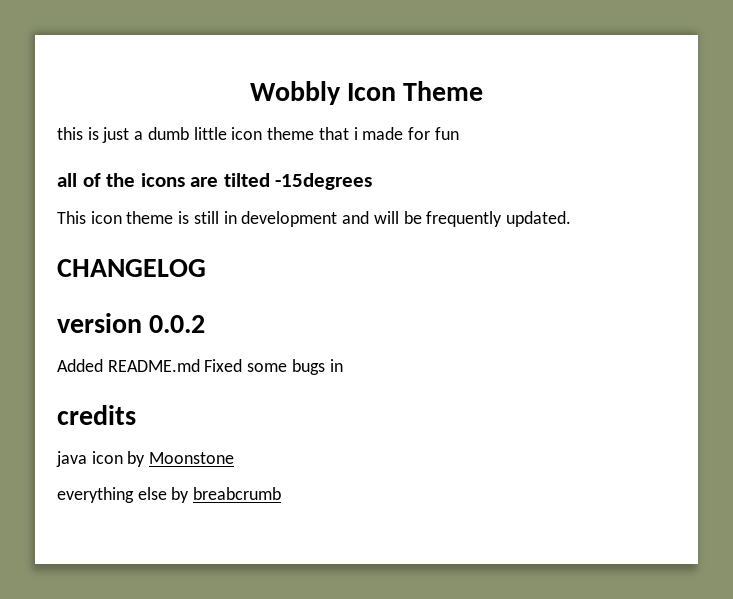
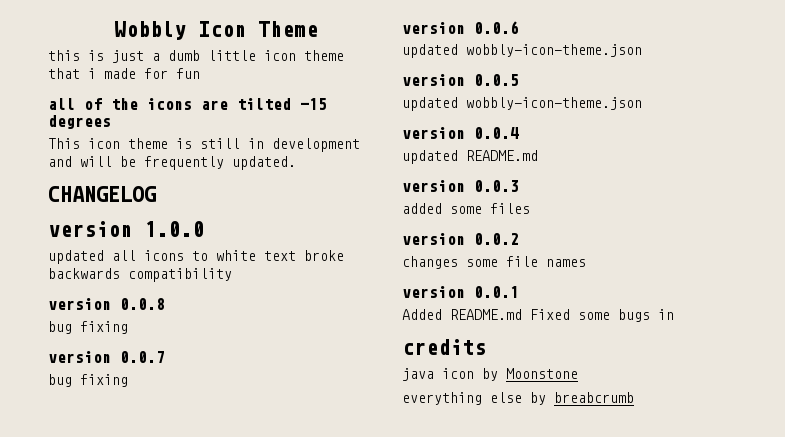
[275,173,373,190] -15degrees -> [300,98,327,110] [48,115,111,129] -15 degrees
[149,315,206,333] 0.0.2 -> [144,221,204,237] [48,250,344,264] [48,268,232,282] [48,298,165,310] [48,321,128,334] [48,351,165,363] [48,374,128,387] [402,21,519,34] [402,44,642,58] [402,74,519,86] [402,97,642,111] [402,127,519,139] [402,150,538,164] [402,180,519,192] [402,203,530,214] [402,233,519,245] [402,256,586,269] [402,286,519,298] 1.0.0 // updated all icons to white text broke backwards compatibility // version 0.0.8 // bug fixing // version 0.0.7 // bug fixing // version 0.0.6 // updated wobbly-icon-theme.json // version 0.0.5 // updated wobbly-icon-theme.json // version 0.0.4 // updated README.md // version 0.0.3 // added some files // version 0.0.2 // changes some file names // version 0.0.1

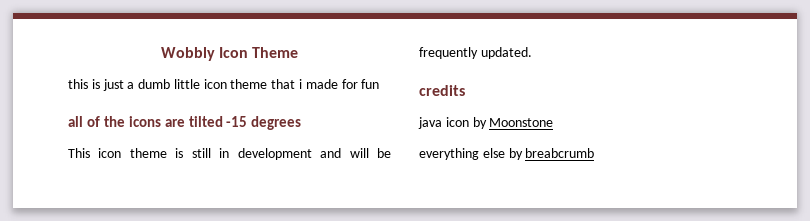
[48,186,156,202] [48,221,204,237] [48,250,344,264] [48,268,232,282] [48,298,165,310] [48,321,128,334] [48,351,165,363] [48,374,128,387] [402,21,519,34] [402,44,642,58] [402,74,519,86] [402,97,642,111] [402,127,519,139] [402,150,538,164] [402,180,519,192] [402,203,530,214] [402,233,519,245] [402,256,586,269] [402,286,519,298] [402,309,674,322] // CHANGELOG // version 1.0.0 // updated all icons to white text broke backwards compatibility // version 0.0.8 // bug fixing // version 0.0.7 // bug fixing // version 0.0.6 // updated wobbly-icon-theme.json // version 0.0.5 // updated wobbly-icon-theme.json // version 0.0.4 // updated README.md // version 0.0.3 // added some files // version 0.0.2 // changes some file names // version 0.0.1 // Added README.md Fixed some bugs in -> (532, 53) none

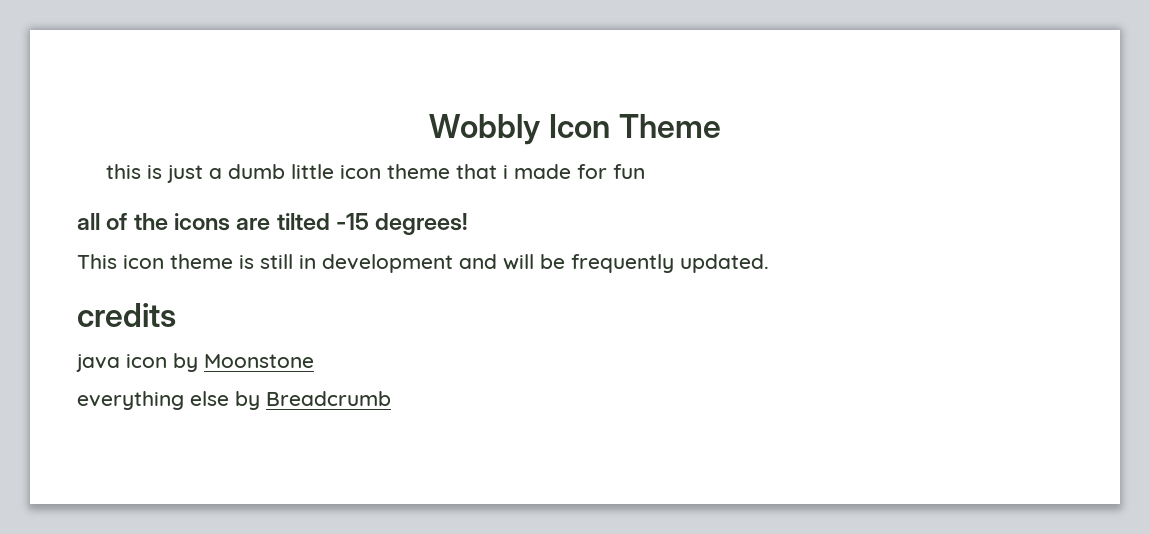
[251,116,302,130] degrees -> [375,213,469,235] degrees!
[525,148,595,158] breabcrumb -> [266,391,391,406] Breadcrumb

